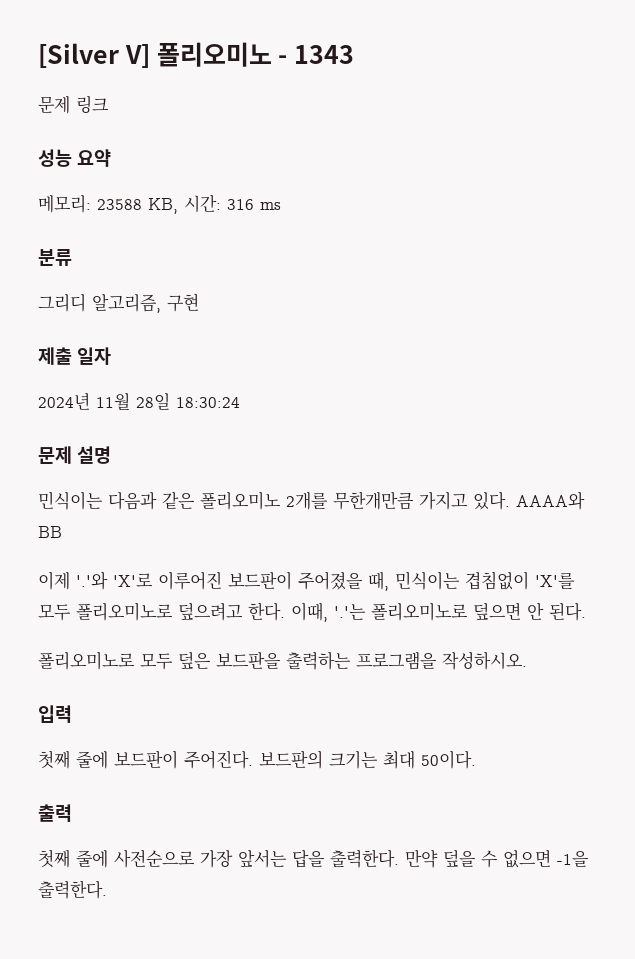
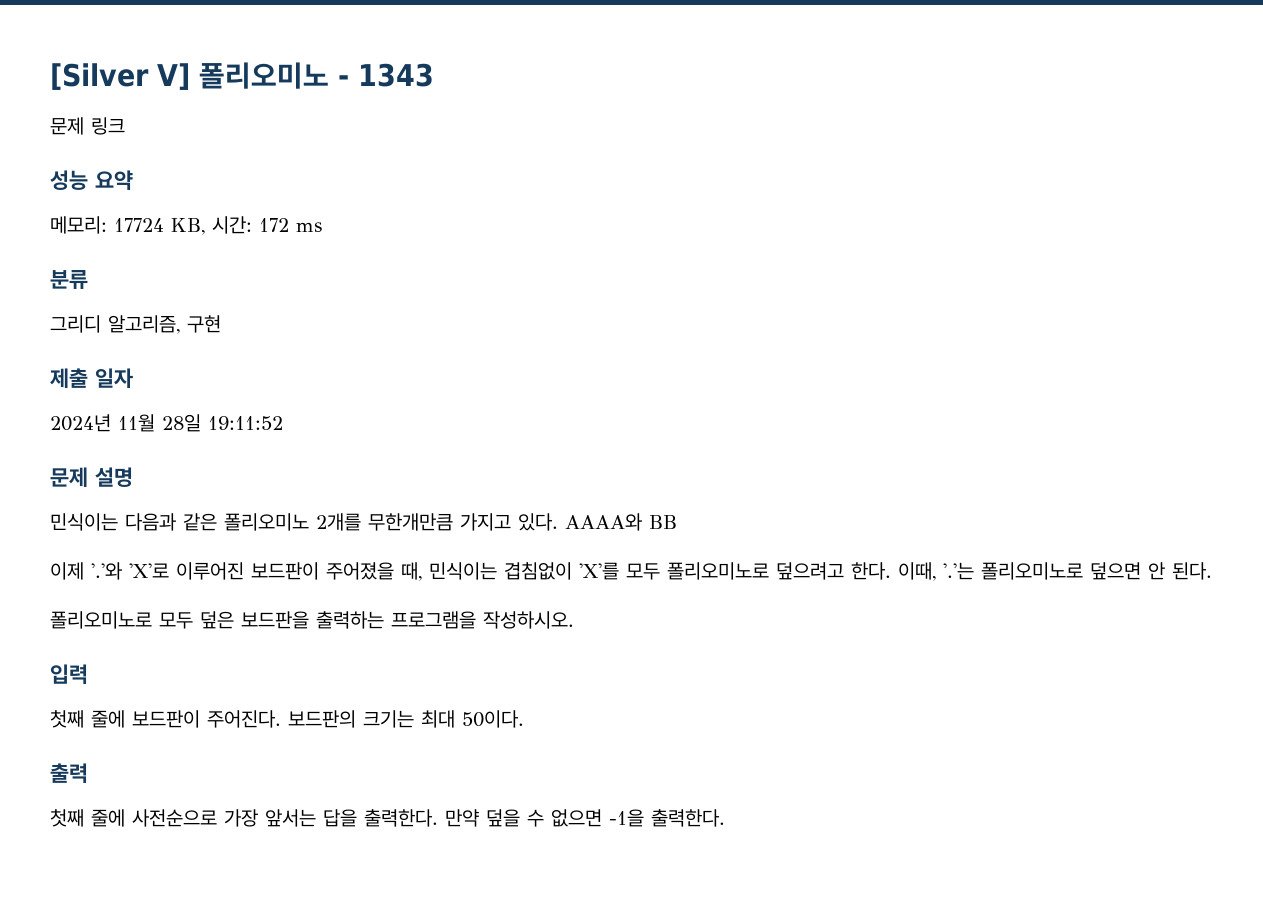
[97,199,142,210] 23588 -> [114,218,164,232] 17724
[227,199,254,210] 316 -> [259,218,289,232] 172
[176,397,240,408] 18:30:24 -> [208,416,283,430] 19:11:52

